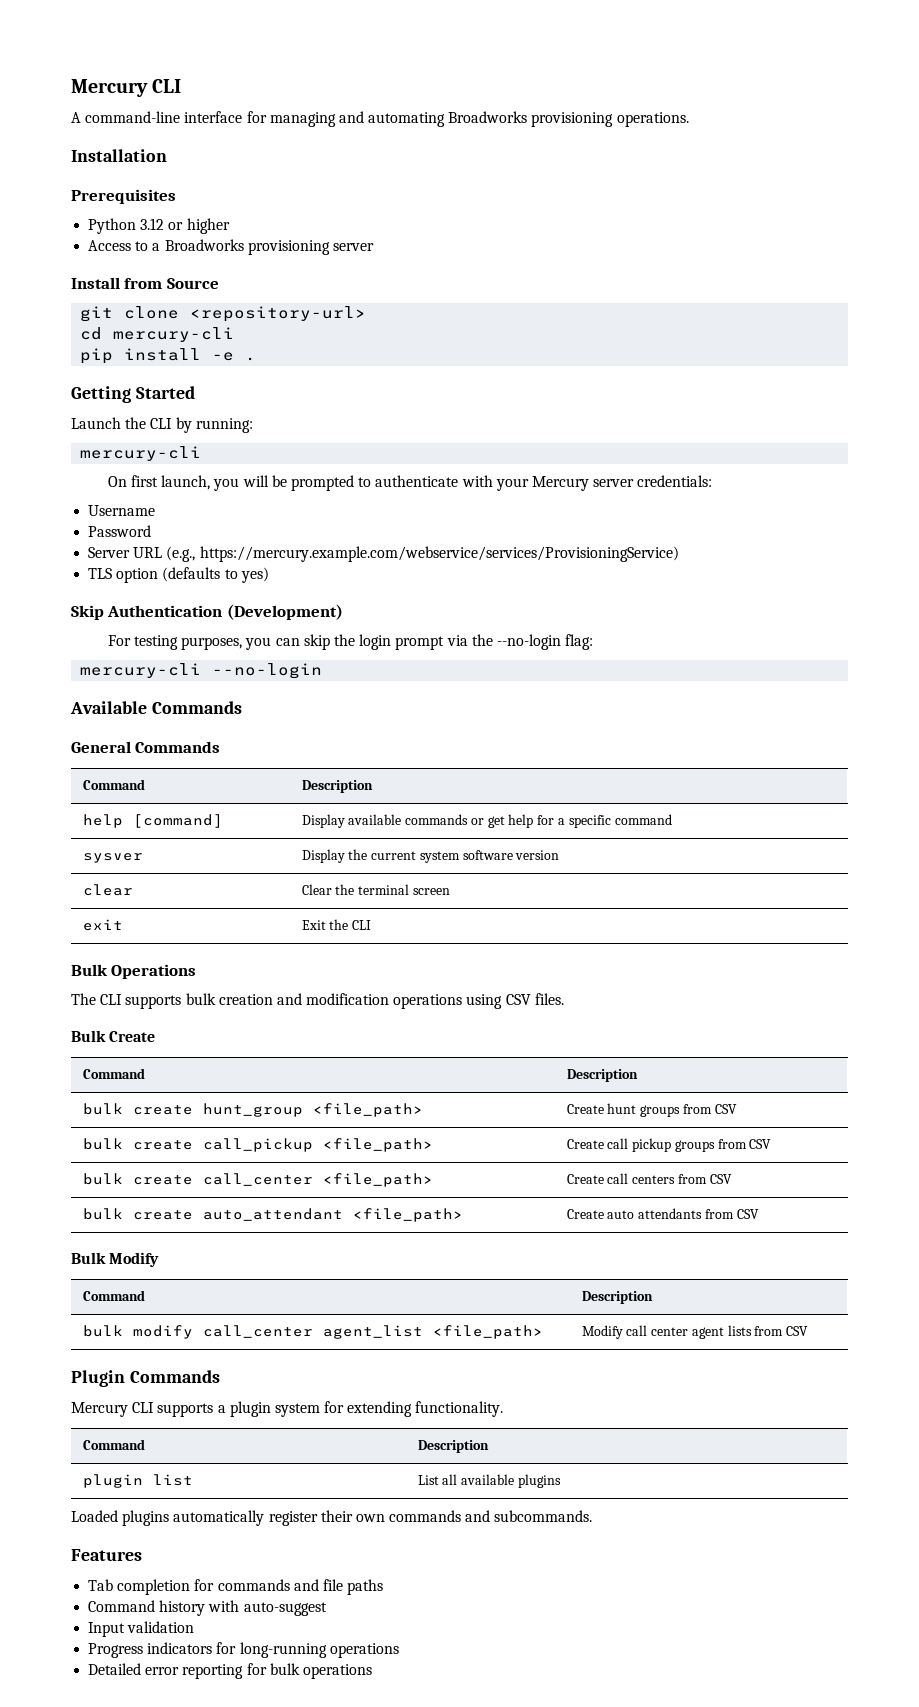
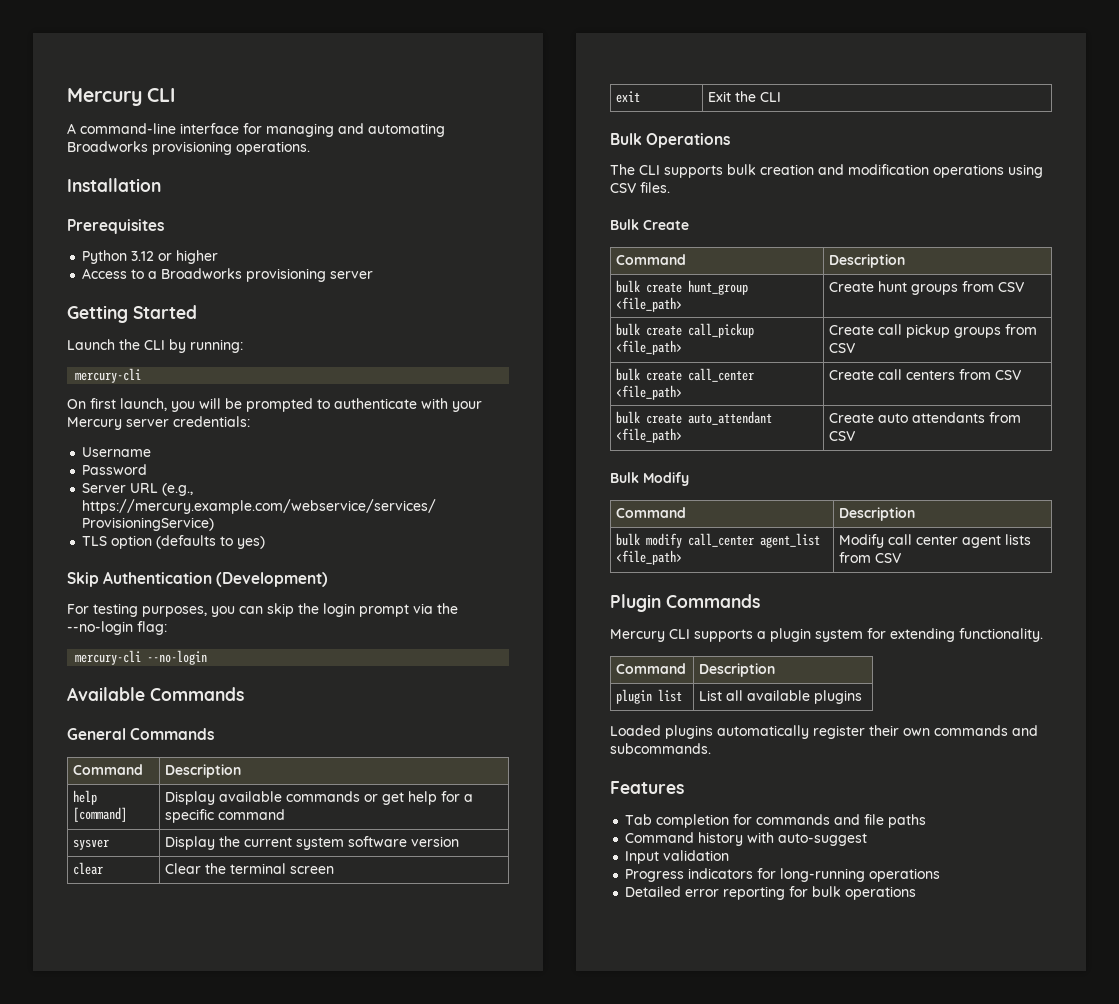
[71,277,219,289] [80,306,367,322] [80,327,235,342] [80,348,257,364] // Install from Source // git clone <repository-url> // cd mercury-cli // pip install -e . -> (374, 275) none

